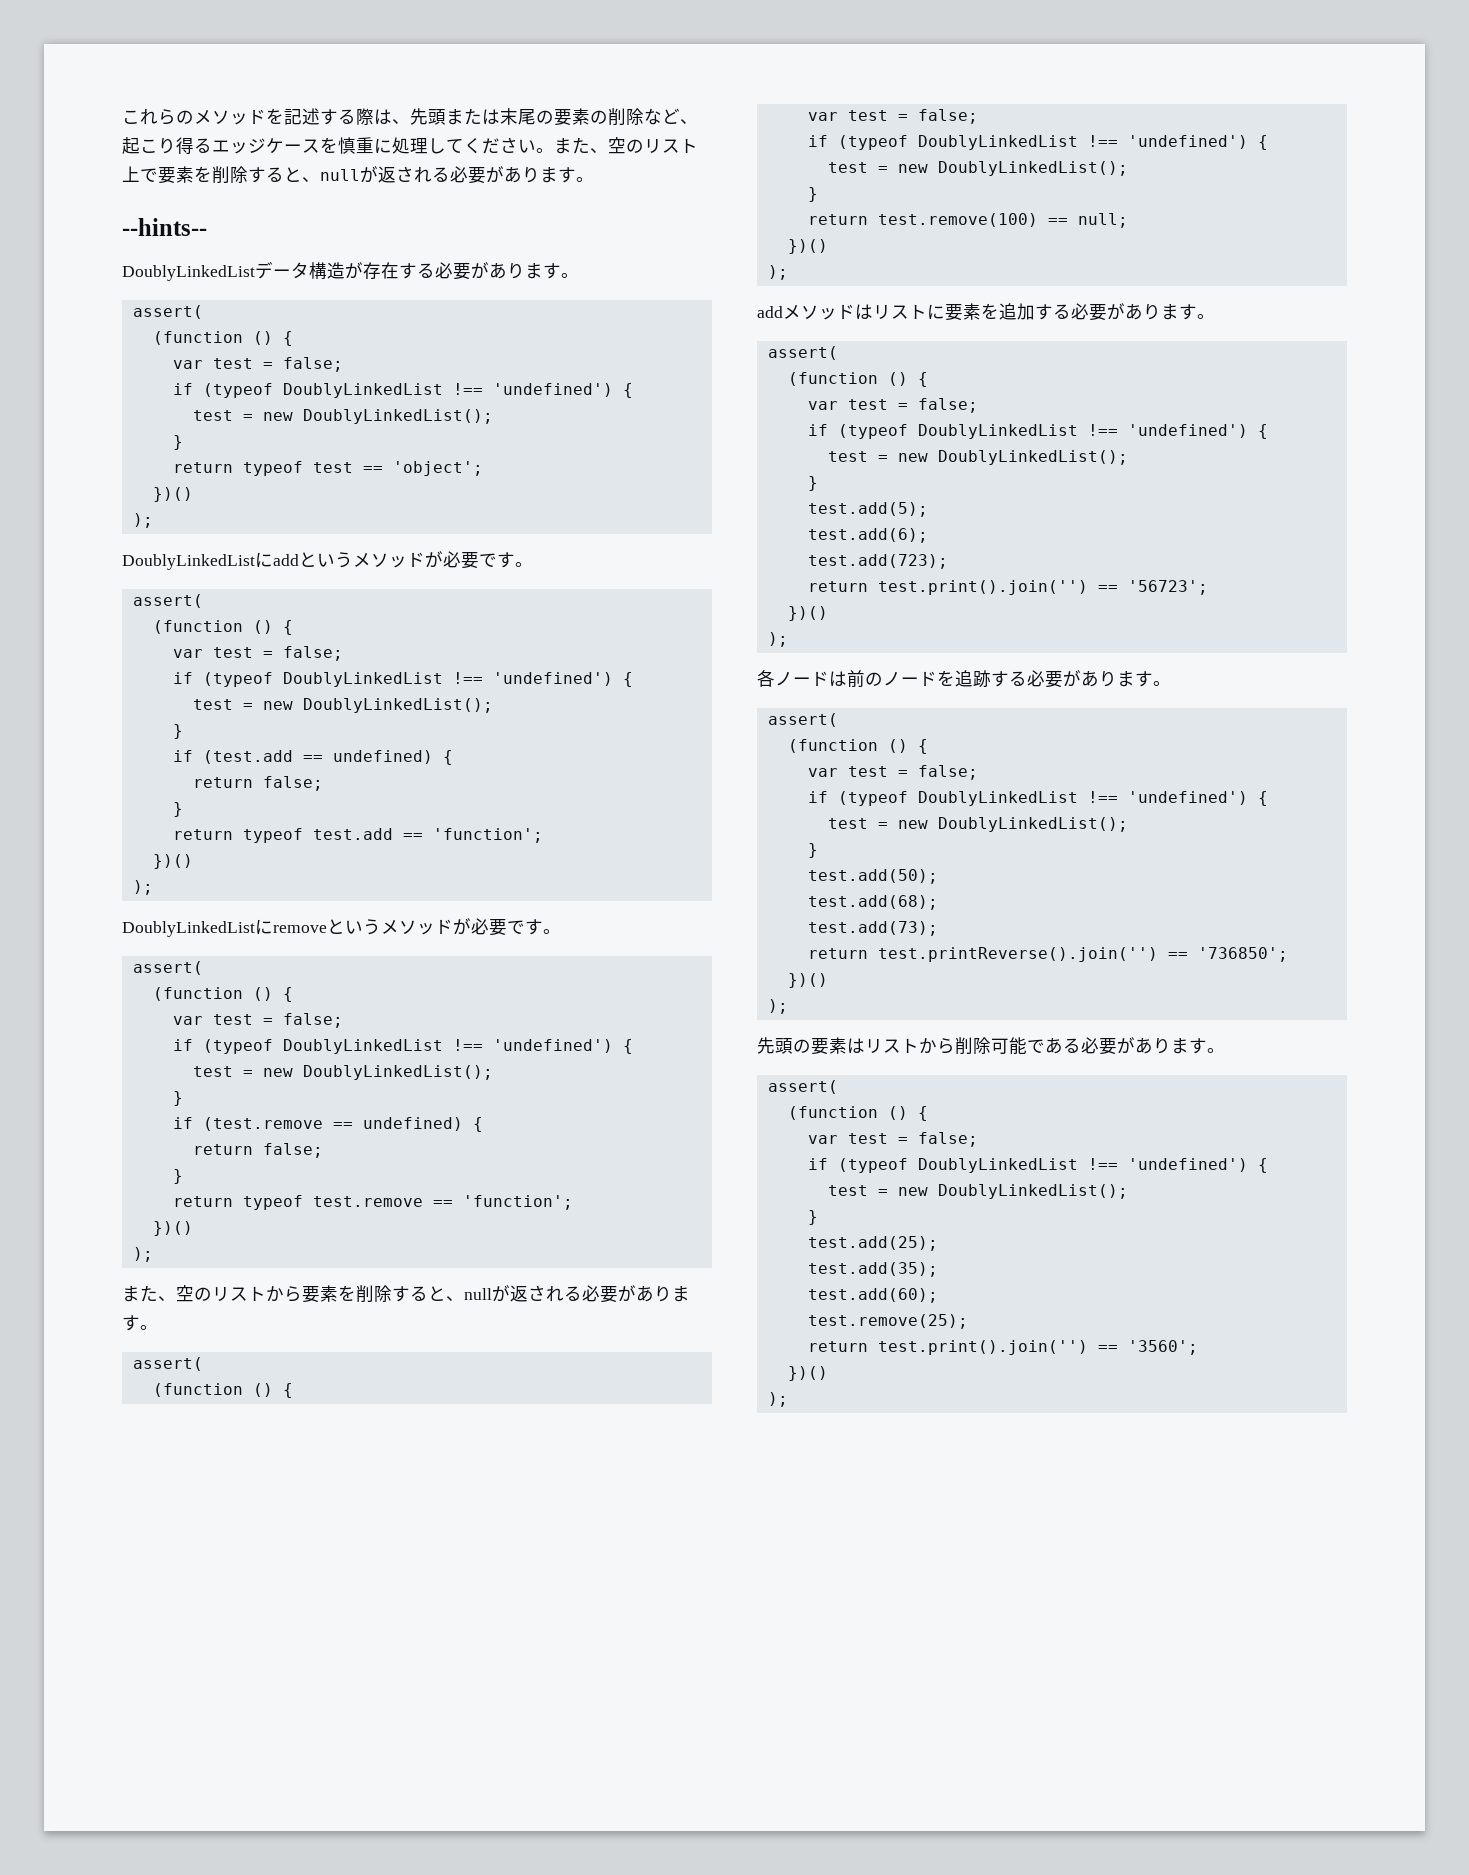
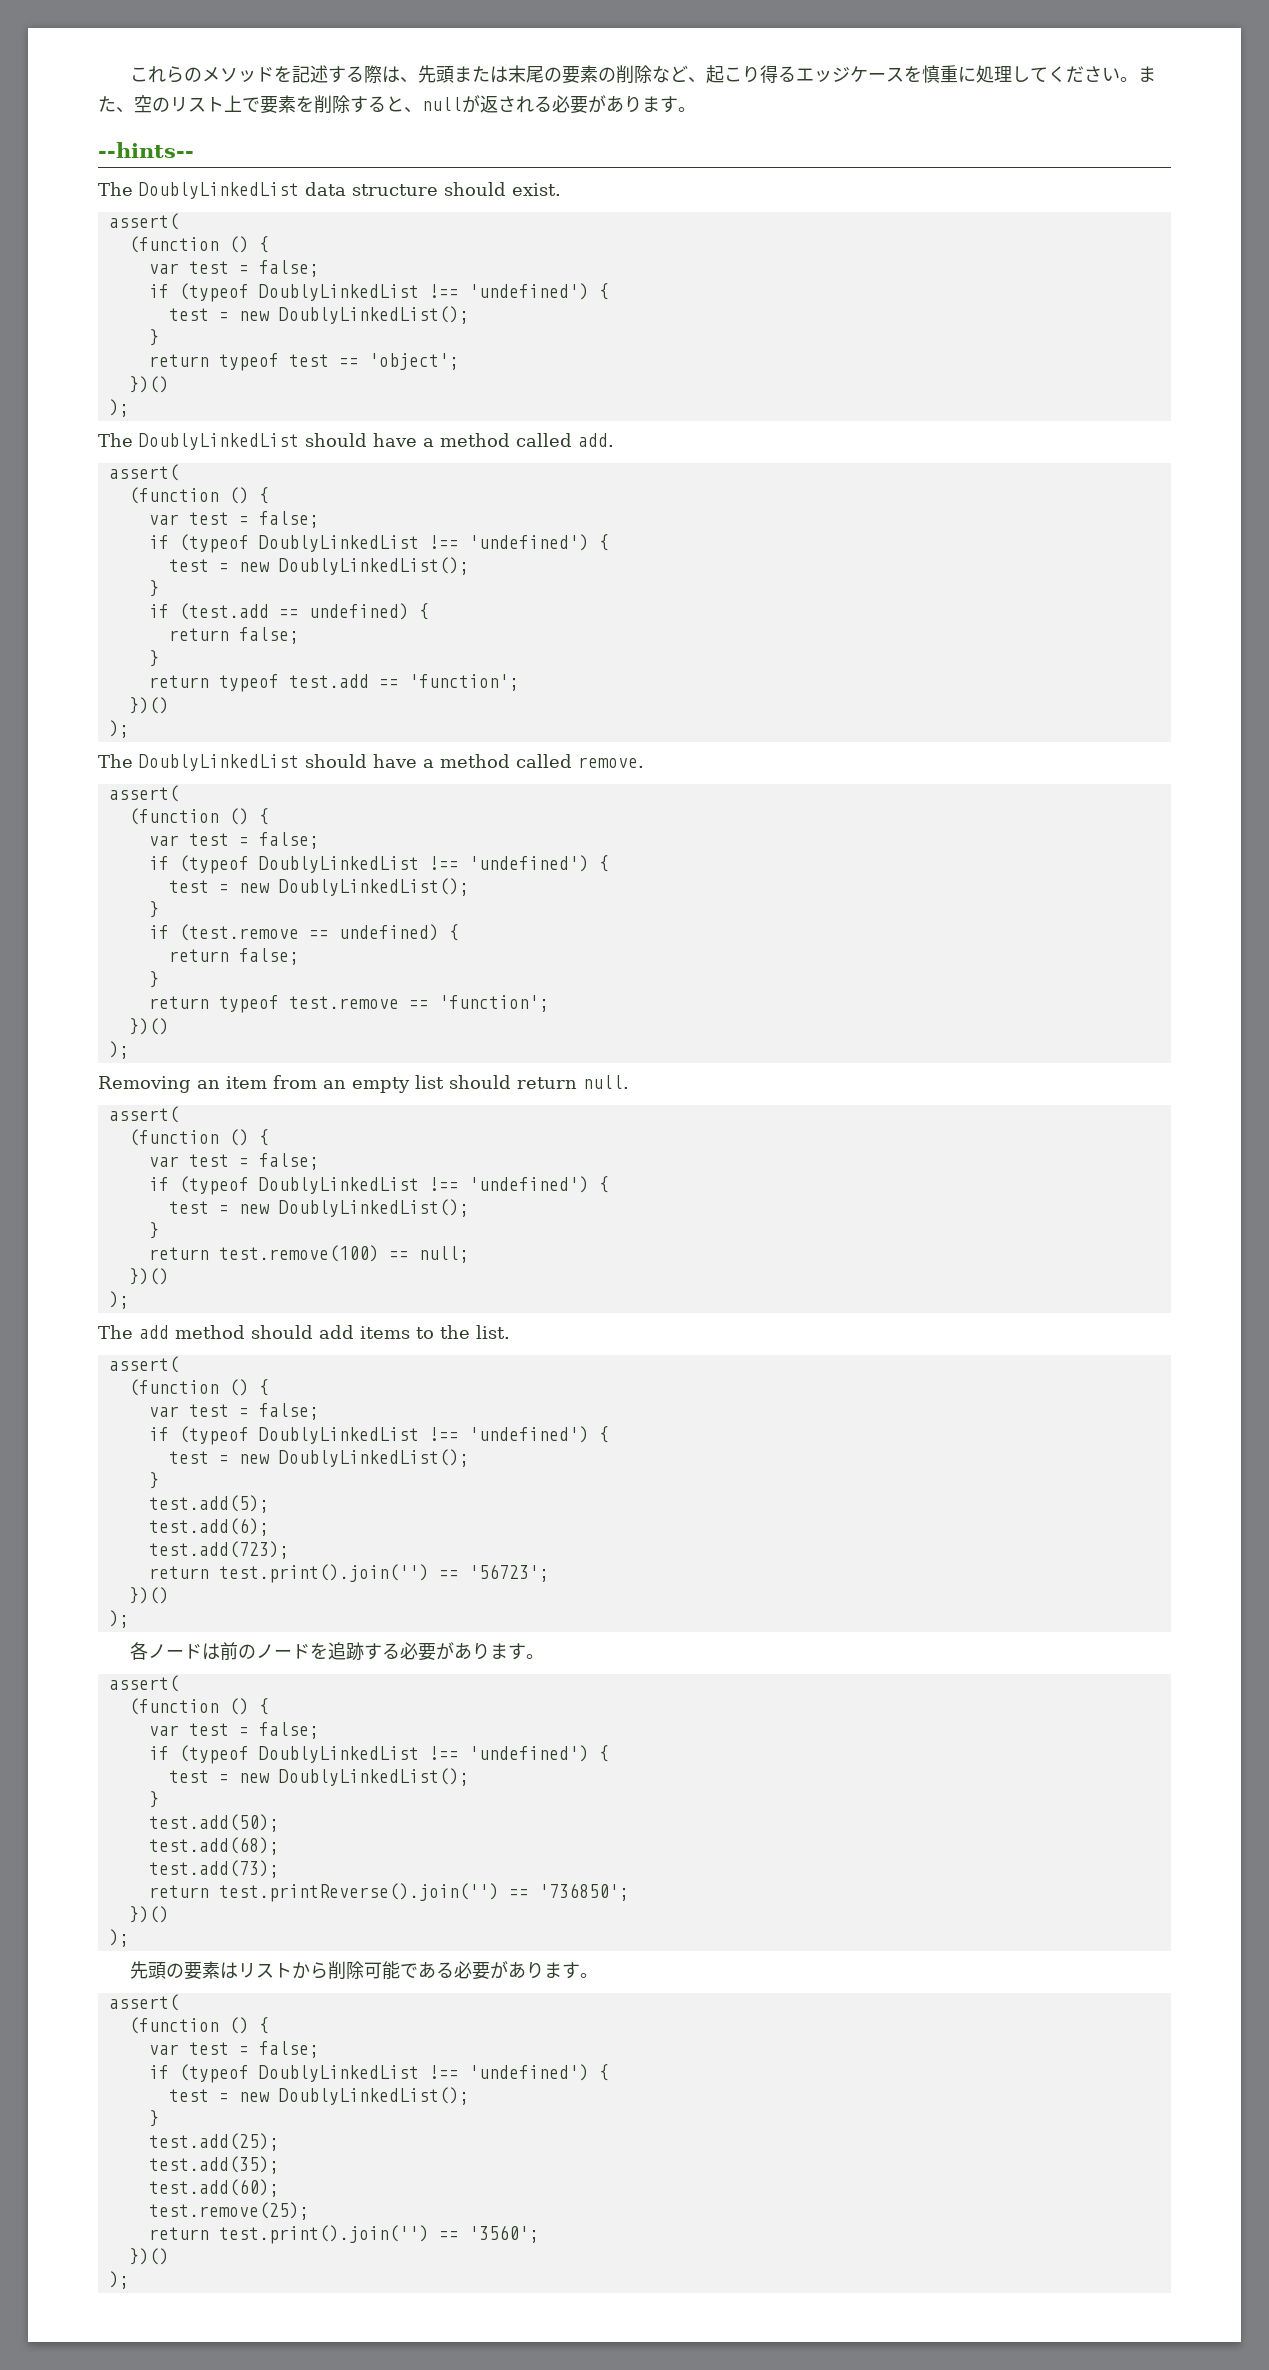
[122,261,579,281] DoublyLinkedListデータ構造が存在する必要があります。 -> [98,182,561,199] The DoublyLinkedList data structure should exist.
[122,551,533,570] DoublyLinkedListにaddというメソッドが必要です。 -> [98,433,614,450] The DoublyLinkedList should have a method called add.
[122,918,561,937] DoublyLinkedListにremoveというメソッドが必要です。 -> [98,754,644,771] The DoublyLinkedList should have a method called remove.
[122,1285,690,1303] [122,1315,158,1331] また、空のリストから要素を削除すると、nullが返される必要があります。 -> [98,1075,629,1093] Removing an item from an empty list should return null.
[757,303,1215,321] addメソッドはリストに要素を追加する必要があります。 -> [98,1325,510,1339] The add method should add items to the list.

